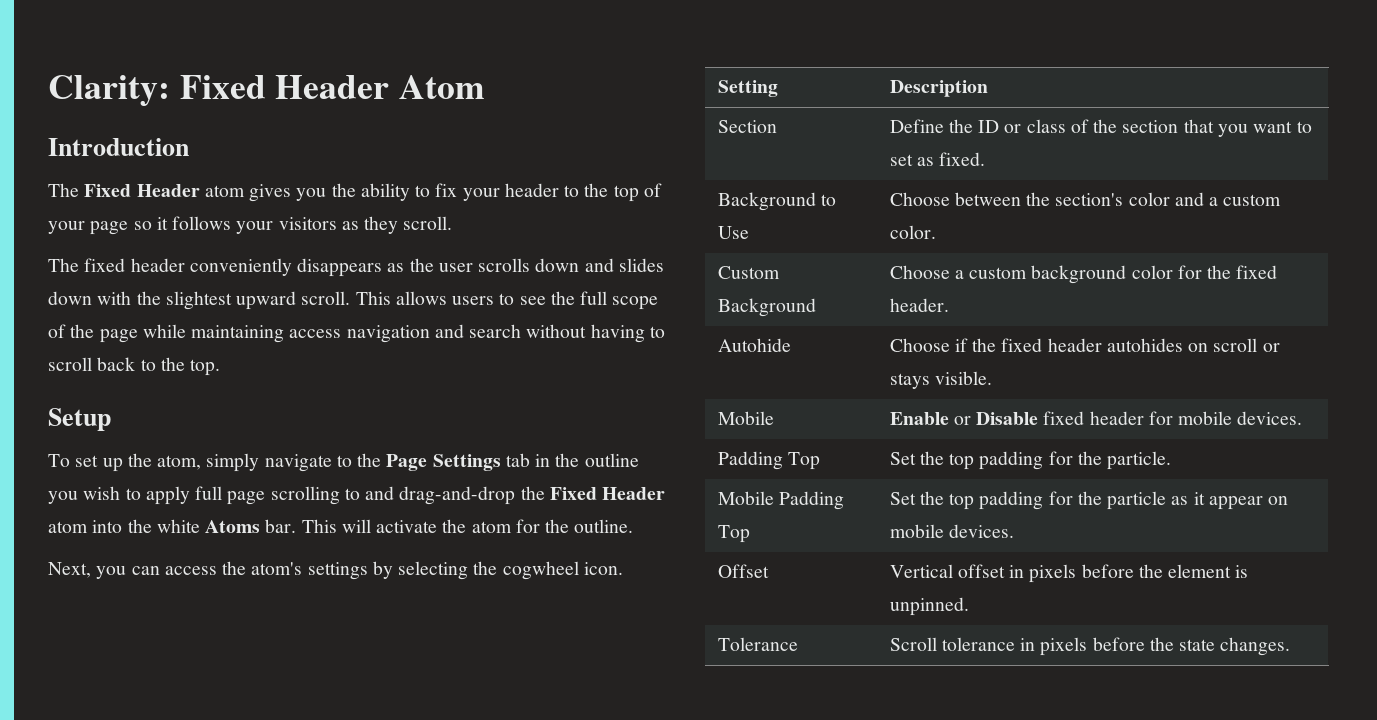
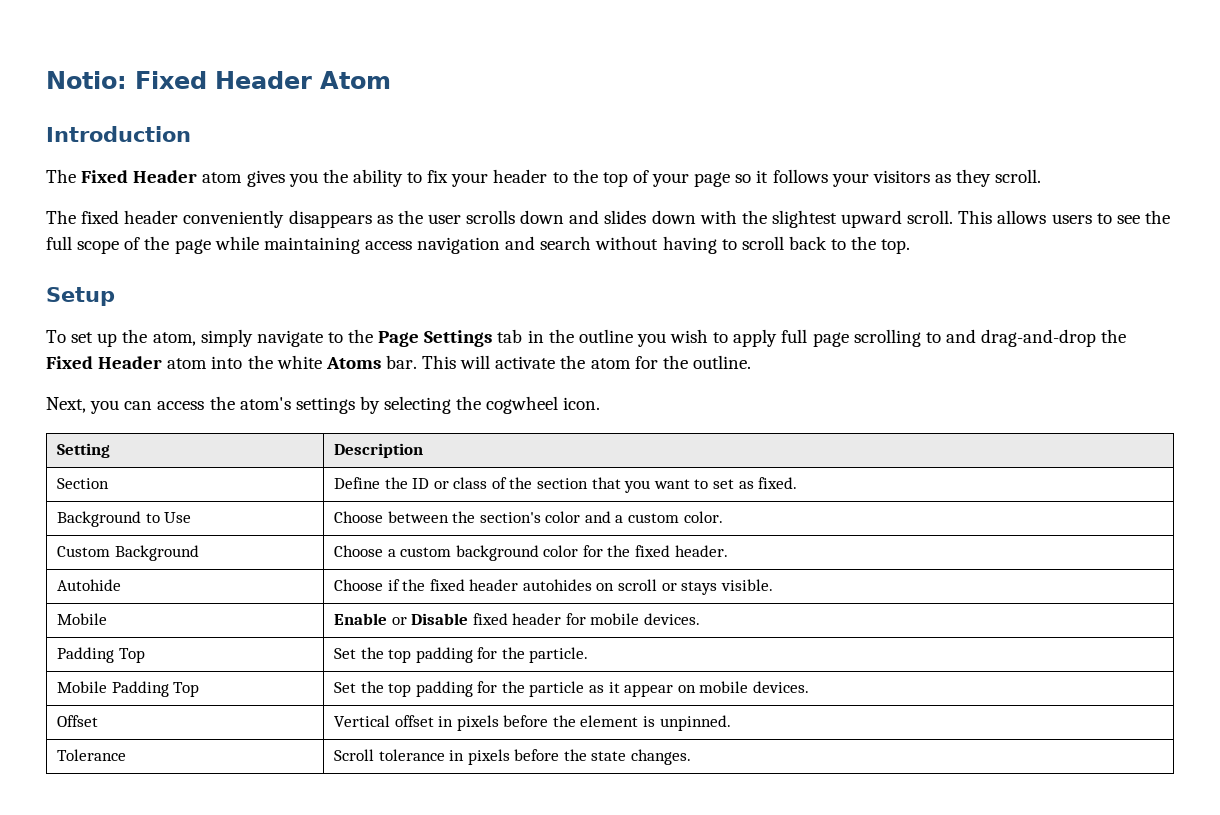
[48,75,170,107] Clarity: -> [46,71,127,89] Notio:

